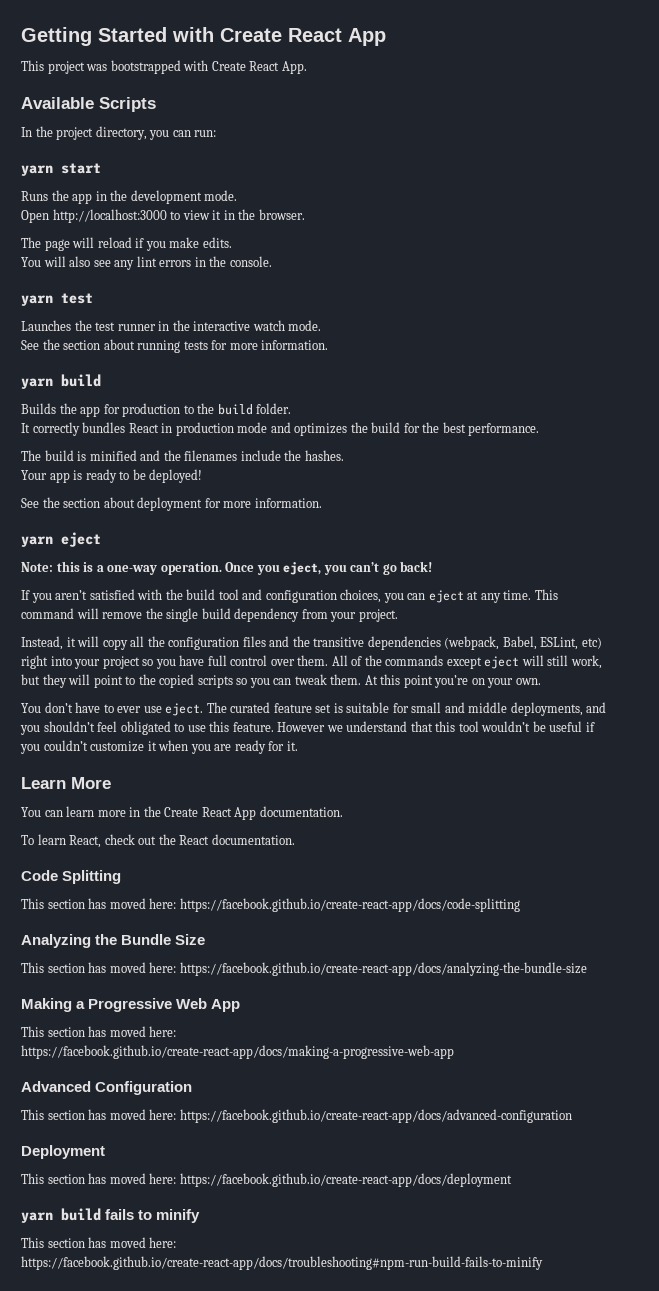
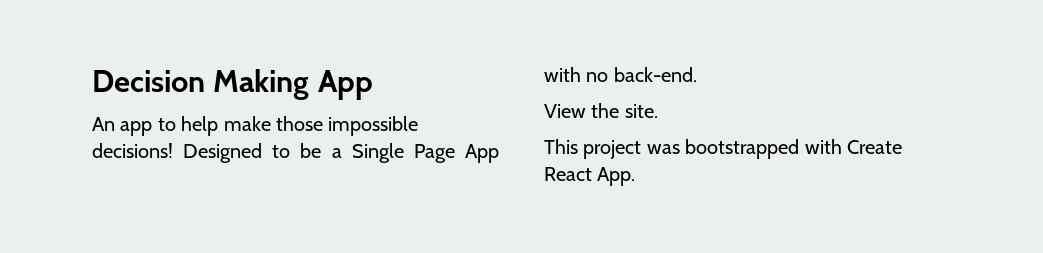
[21,27,386,46] Getting Started with Create React App -> [92,69,373,100] [92,116,419,136] [92,143,500,163] [544,67,697,82] [544,103,658,118] Decision Making App // An app to help make those impossible decisions! Designed to be a Single Page App with no back-end. // View the site.
[21,97,156,112] [21,126,217,140] [21,163,101,176] [21,190,238,204] [21,209,305,223] [21,237,232,251] [21,256,272,270] [21,293,93,306] [21,320,322,331] [21,339,329,353] [21,374,101,389] [21,403,292,417] [21,422,540,436] [21,450,344,461] [21,469,203,483] [21,497,322,511] [21,532,101,547] [21,561,433,575] [21,589,558,603] [21,608,398,622] [21,636,602,650] [21,655,602,669] [21,674,541,688] [21,702,607,716] [20,721,595,735] [20,740,298,754] [21,777,111,789] [21,806,343,820] [21,834,295,848] [21,870,122,884] [21,898,520,912] [21,934,206,948] [21,962,587,976] [21,998,241,1012] [21,1026,177,1037] [21,1045,454,1059] [21,1081,193,1095] [21,1109,572,1123] [21,1145,105,1159] [21,1173,512,1187] [21,1208,201,1223] [21,1237,177,1248] [21,1256,543,1270] // Available Scripts // In the project directory, you can run: // yarn start // Runs the app in the development mode. // Open http://localhost:3000 to view it in the browser. // The page will reload if you make edits. // You will also see any lint errors in the console. // yarn test // Launches the test runner in the interactive watch mode. // See the section about running tests for more information. // yarn build // Builds the app for production to the build folder. // It correctly bundles React in production mode and optimizes the build for the best performance. // The build is minified and the filenames include the hashes. // Your app is ready to be deployed! // See the section about deployment for more information. // yarn eject // Note: this is a one-way operation. Once you eject, you can’t go back! // If you aren’t satisfied with the build tool and configuration choices, you can eject at any time. This command will remove the single build dependency from your project. // Instead, it will copy all the configuration files and the transitive dependencies (webpack, Babel, ESLint, etc) right into your project so you have full control over them. All of the commands except eject will still work, but they will point to the copied scripts so you can tweak them. At this point you’re on your own. // You don’t have to ever use eject. The curated feature set is suitable for small and middle deployments, and you shouldn’t feel obligated to use this feature. However we understand that this tool wouldn’t be useful if you couldn’t customize it when you are ready for it. // Learn More // You can learn more in the Create React App documentation. // To learn React, check out the React documentation. // Code Splitting // This section has moved here: https://facebook.github.io/create-react-app/docs/code-splitting // Analyzing the Bundle Size // This section has moved here: https://facebook.github.io/create-react-app/docs/analyzing-the-bundle-size // Making a Progressive Web App // This section has moved here: https://facebook.github.io/create-react-app/docs/making-a-progressive-web-app // Advanced Configuration // This section has moved here: https://facebook.github.io/create-react-app/docs/advanced-configuration // Deployment // This section has moved here: https://facebook.github.io/create-react-app/docs/deployment // yarn build fails to minify // This section has moved here: https://facebook.github.io/create-react-app/docs/troubleshooting#npm-run-build-fails-to-minify -> (636, 176) none

